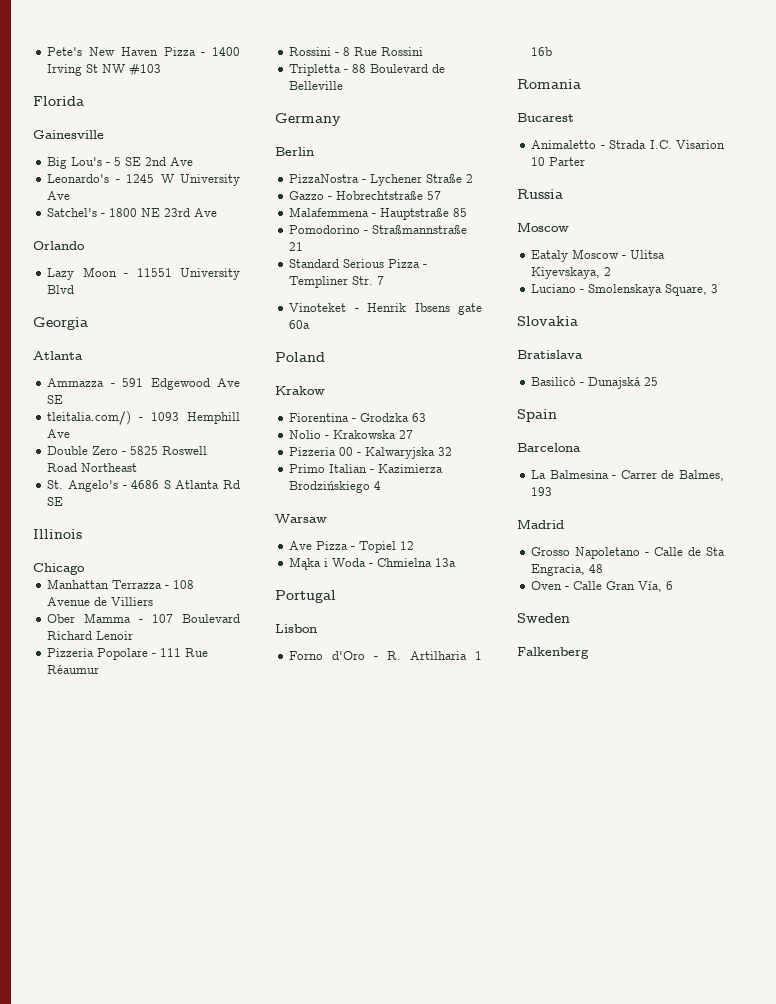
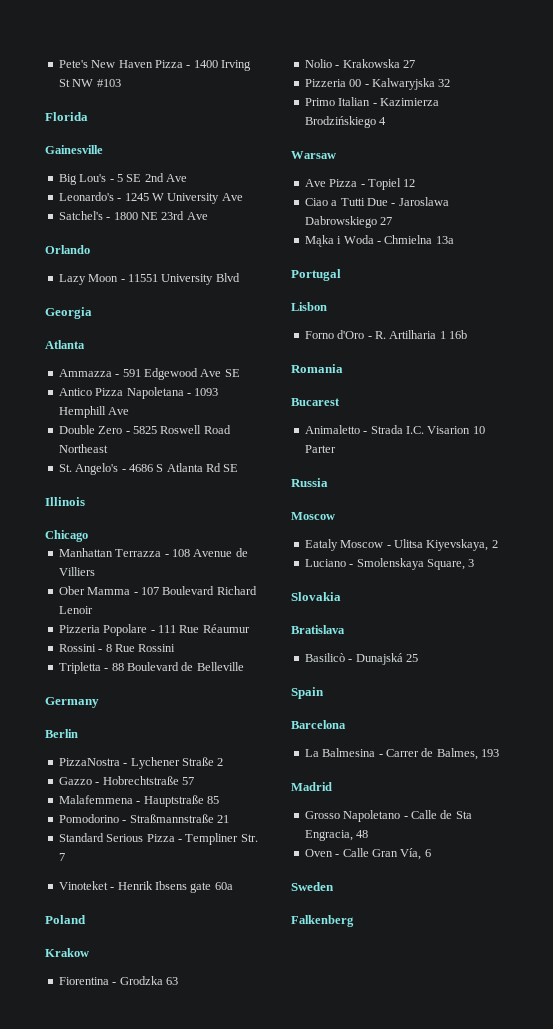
[47,411,132,425] tleitalia.com/) -> [58,387,184,399] Antico Pizza Napoletana
(415, 545) none -> [304,197,449,206] [304,216,393,228] // Ciao a Tutti Due - Jaroslawa Dabrowskiego 27

